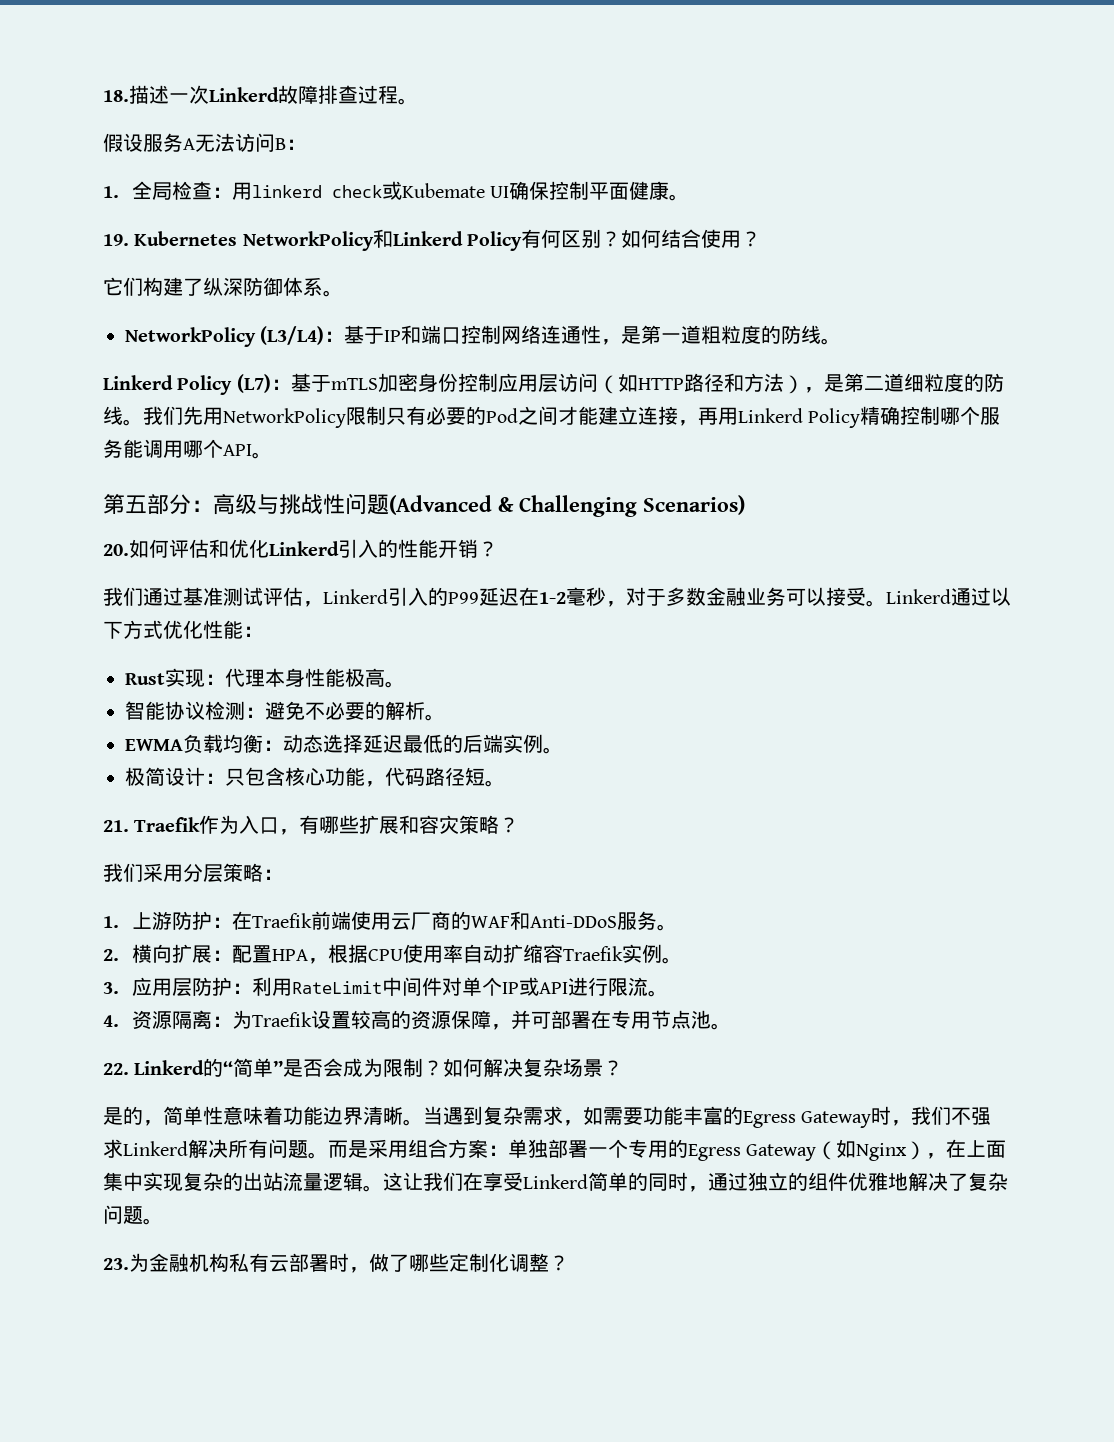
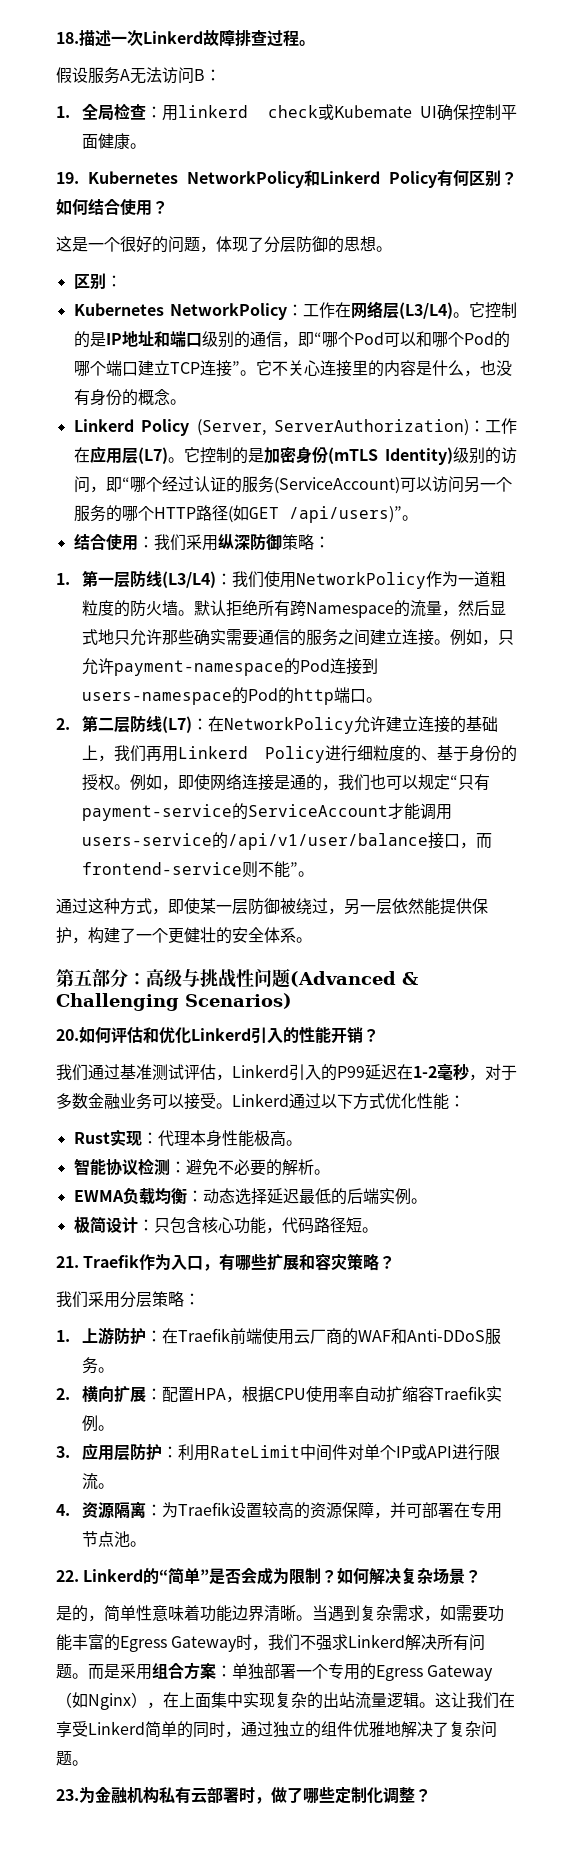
[103,277,343,297] [125,325,842,347] [103,373,1004,395] [103,406,1001,428] [103,439,252,458] 它们构建了纵深防御体系。 // NetworkPolicy (L3/L4)：基于IP和端口控制网络连通性，是第一道粗粒度的防线。 // Linkerd Policy (L7)：基于mTLS加密身份控制应用层访问（如HTTP路径和方法），是第二道细粒度的防线。我们先用NetworkPolicy限制只有必要的Pod之间才能建立连接，再用Linkerd Policy精确控制哪个服务能调用哪个API -> [56,236,392,253] [73,273,122,290] [73,301,517,320] [73,331,510,348] [73,360,512,377] [73,389,186,406] [73,418,517,436] [73,446,517,465] [73,476,512,494] [73,505,418,523] [73,534,330,551] [56,570,506,589] [81,600,506,618] [81,629,514,646] [81,658,378,676] [81,687,382,705] [56,715,498,734] [81,745,517,763] [81,773,490,791] [81,803,452,821] [81,832,492,850] [81,861,314,878] [56,898,488,915] [56,927,296,944] 这是一个很好的问题，体现了分层防御的思想。 // 区别： // Kubernetes NetworkPolicy：工作在网络层(L3/L4)。它控制的是IP地址和端口级别的通信，即“哪个Pod可以和哪个Pod的哪个端口建立TCP连接”。它不关心连接里的内容是什么，也没有身份的概念。 // Linkerd Policy (Server, ServerAuthorization)：工作在应用层(L7)。它控制的是加密身份(mTLS Identity)级别的访问，即“哪个经过认证的服务(ServiceAccount)可以访问另一个服务的哪个HTTP路径(如GET /api/users)”。 // 结合使用：我们采用纵深防御策略： // 1.第一层防线(L3/L4)：我们使用NetworkPolicy作为一道粗粒度的防火墙。默认拒绝所有跨Namespace的流量，然后显式地只允许那些确实需要通信的服务之间建立连接。例如，只允许payment-namespace的Pod连接到users-namespace的Pod的http端口。 // 2.第二层防线(L7)：在NetworkPolicy允许建立连接的基础上，我们再用Linkerd Policy进行细粒度的、基于身份的授权。例如，即使网络连接是通的，我们也可以规定“只有payment-service的ServiceAccount才能调用users-service的/api/v1/user/balance接口，而frontend-service则不能”。 // 通过这种方式，即使某一层防御被绕过，另一层依然能提供保护，构建了一个更健壮的安全体系

